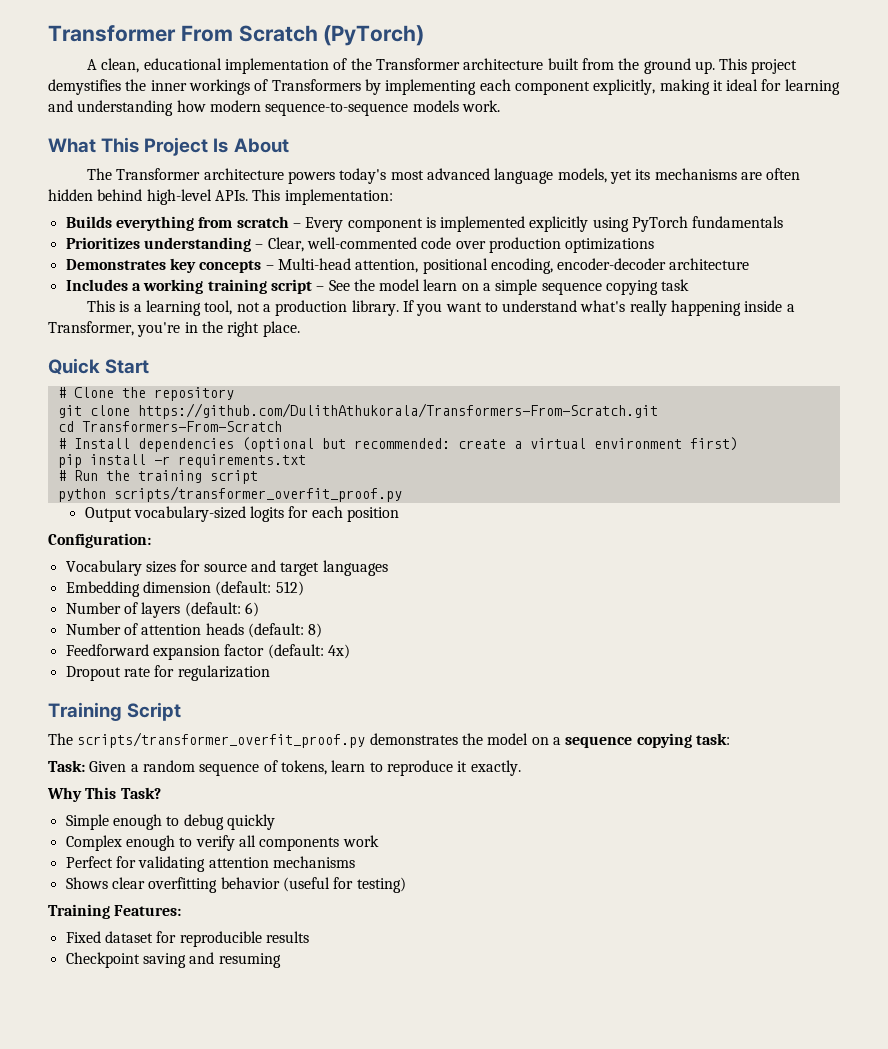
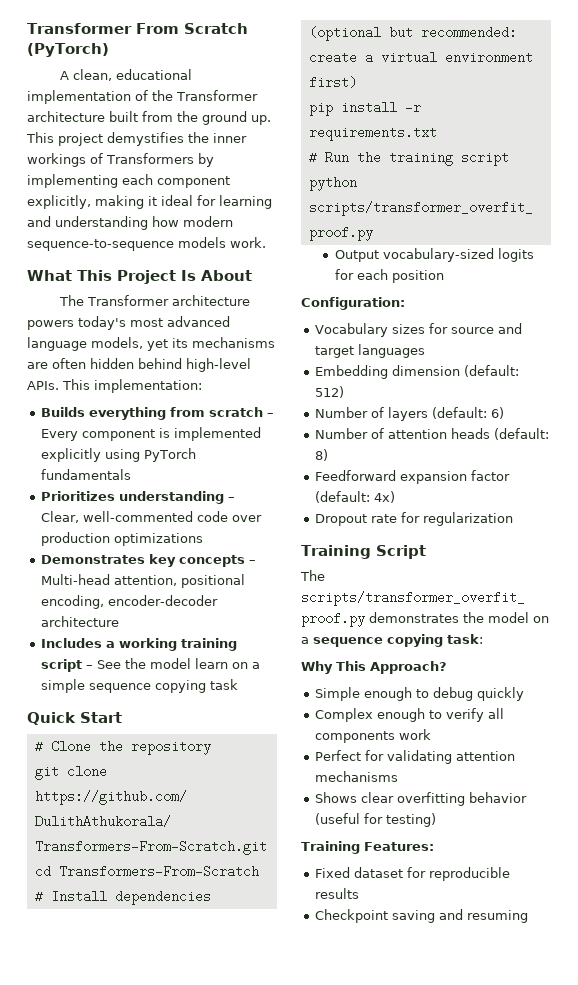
[86,300,795,316] [48,321,300,337] // This is a learning tool, not a production library. If you want to understand what's really happening inside a Transformer, you're in the right place. -> (239, 684) none
[48,760,521,776] // Task: Given a random sequence of tokens, learn to reproduce it exactly. -> (483, 639) none
[120,787,161,799] Task? -> [370,661,447,674] Approach?

